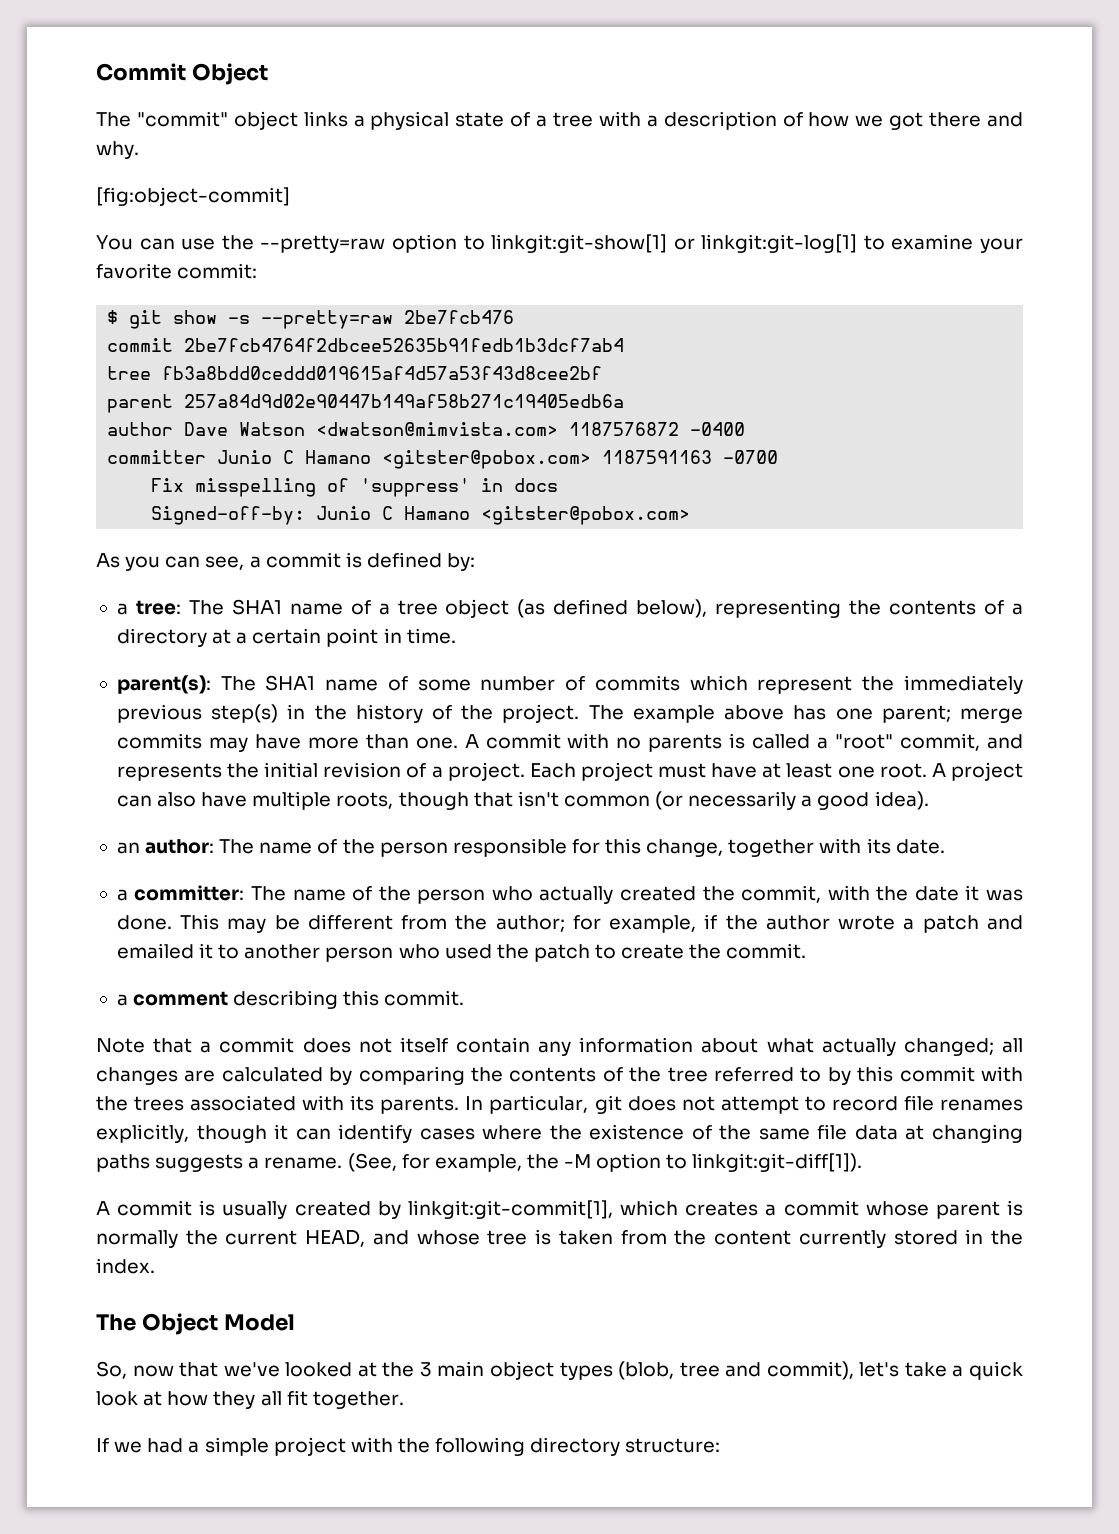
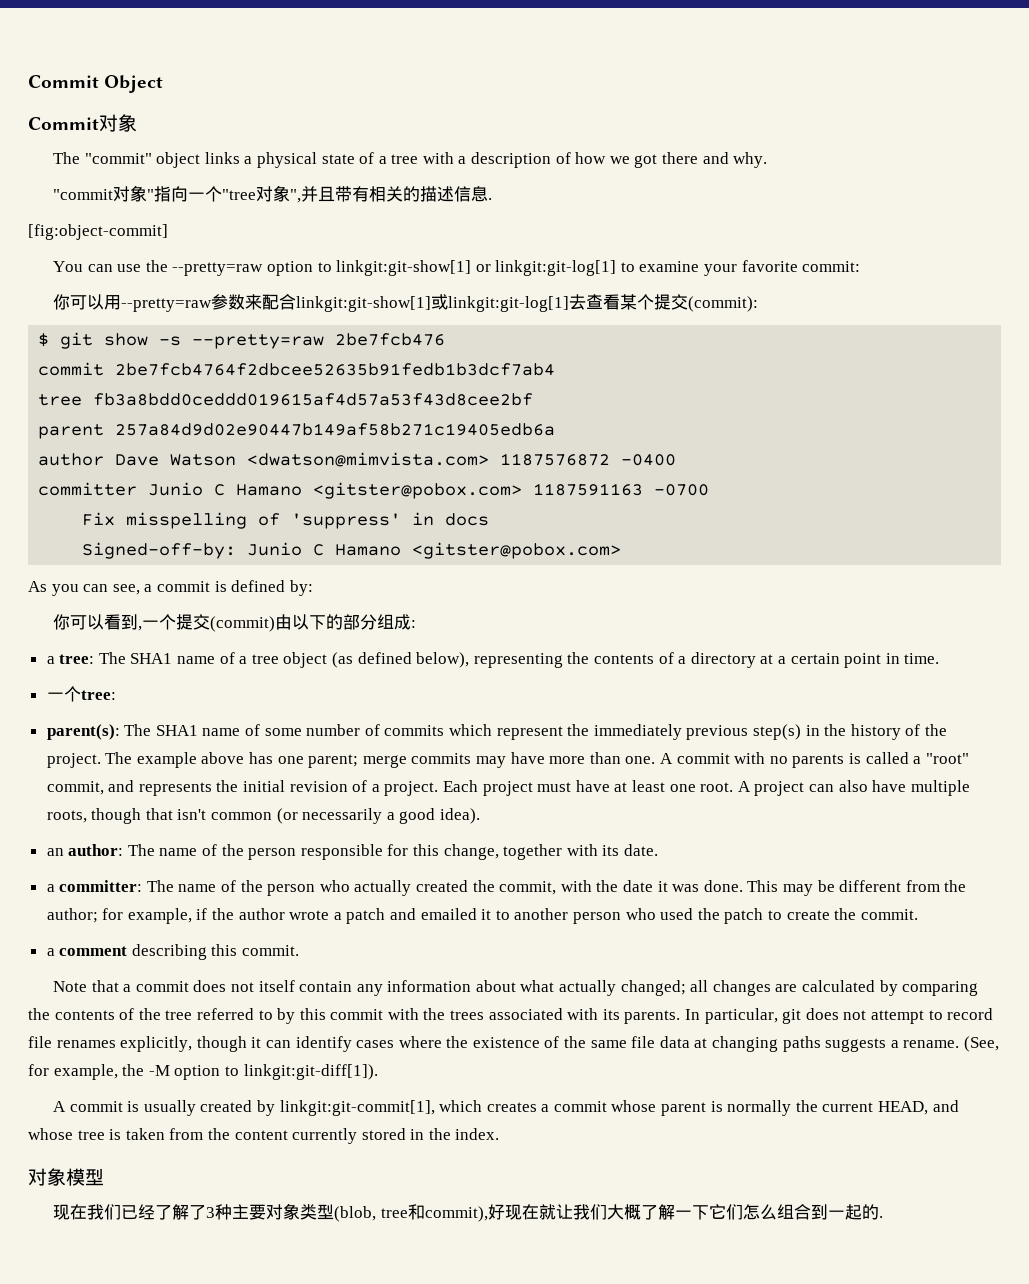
(268, 74) none -> [28,114,137,132] // Commit对象
(139, 150) none -> [52,185,492,203] // "commit对象"指向一个"tree对象",并且带有相关的描述信息.
(258, 271) none -> [52,294,758,312] // 你可以用--pretty=raw参数来配合linkgit:git-show[1]或linkgit:git-log[1]去查看某个提交(commit):
(476, 562) none -> [52,614,416,632] // 你可以看到,一个提交(commit)由以下的部分组成:
(456, 636) none -> [46,686,116,702] // 一个tree:
[96,1313,295,1335] [96,1361,1023,1380] [96,1390,404,1409] [96,1437,721,1456] The Object Model // So, now that we've looked at the 3 main object types (blob, tree and commit), let's take a quick look at how they all fit together. // If we had a simple project with the following directory structure: -> [28,1168,104,1186] [52,1203,883,1222] 对象模型 // 现在我们已经了解了3种主要对象类型(blob, tree和commit),好现在就让我们大概了解一下它们怎么组合到一起的.

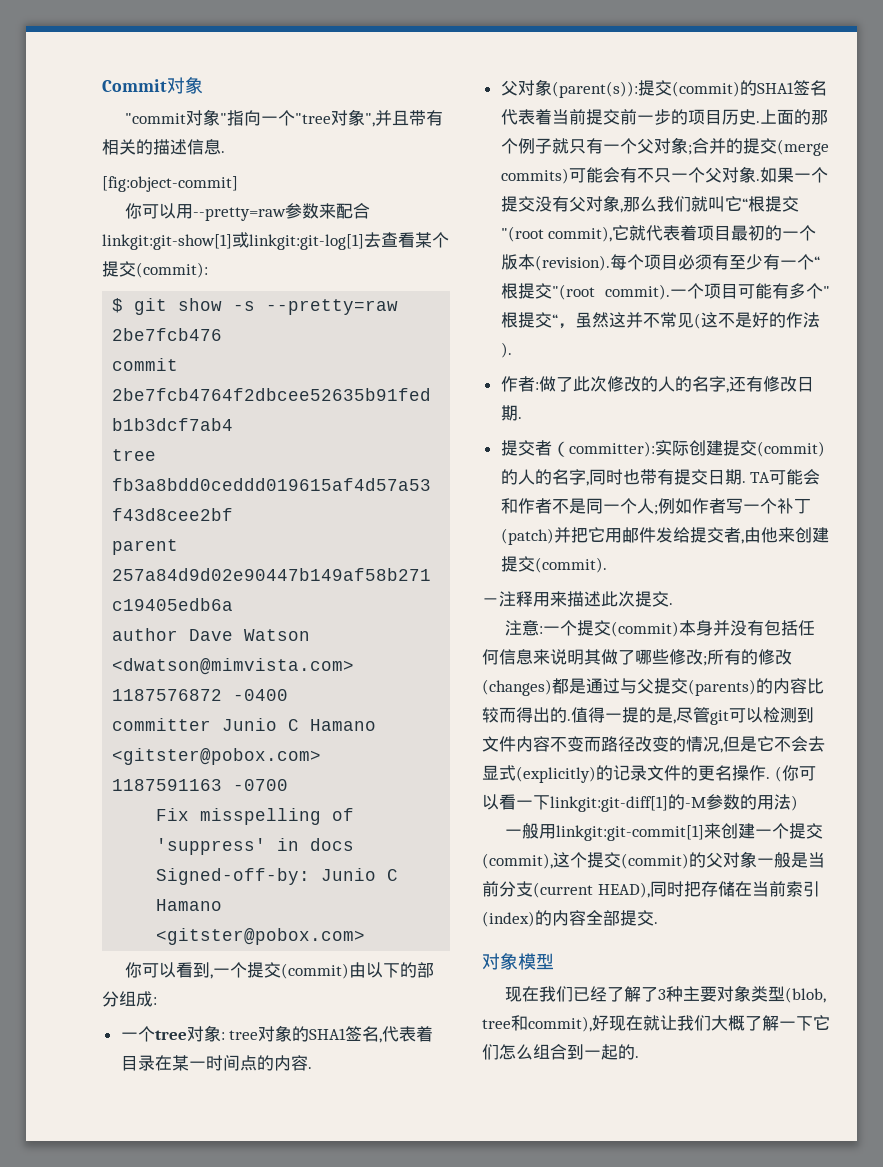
[28,75,164,93] [28,114,137,132] [52,152,768,168] Commit Object // Commit对象 // The "commit" object links a physical state of a tree with a description of how we got there and why. -> [102,77,203,94] Commit对象
[52,260,861,276] // You can use the --pretty=raw option to linkgit:git-show[1] or linkgit:git-log[1] to examine your favorite commit: -> (238, 184) none
[28,580,313,596] // As you can see, a commit is defined by: -> (366, 936) none
[46,652,940,668] [46,686,116,702] [46,724,947,740] [46,752,969,768] [46,780,970,796] [46,808,481,824] [46,844,658,860] [46,880,967,896] [46,908,918,924] [46,944,300,960] [52,980,979,996] [28,1008,994,1024] [28,1036,999,1052] [28,1064,378,1080] [52,1100,959,1116] [28,1128,500,1144] a tree: The SHA1 name of a tree object (as defined below), representing the contents of a directory at a certain point in time. // 一个tree: // parent(s): The SHA1 name of some number of commits which represent the immediately previous step(s) in the history of the project. The example above has one parent; merge commits may have more than one. A commit with no parents is called a "root" commit, and represents the initial revision of a project. Each project must have at least one root. A project can also have multiple roots, though that isn't common (or necessarily a good idea). // an author: The name of the person responsible for this change, together with its date. // a committer: The name of the person who actually created the commit, with the date it was done. This may be different from the author; for example, if the author wrote a patch and emailed it to another person who used the patch to create the commit. // a comment describing this commit. // Note that a commit does not itself contain any information about what actually changed; all changes are calculated by comparing the contents of the tree referred to by this commit with the trees associated with its parents. In particular, git does not attempt to record file renames explicitly, though it can identify cases where the existence of the same file data at changing paths suggests a rename. (See, for example, the -M option to linkgit:git-diff[1]). // A commit is usually created by linkgit:git-commit[1], which creates a commit whose parent is normally the current HEAD, and whose tree is taken from the content currently stored in the index. -> [120,1025,434,1043] [120,1055,312,1071] [500,79,827,98] [500,109,828,125] [500,137,829,156] [500,166,828,184] [500,195,799,213] [500,225,817,242] [500,254,820,271] [500,283,830,300] [500,312,820,329] [500,342,512,358] [500,376,814,393] [500,405,522,421] [500,440,825,457] [500,469,821,486] [500,498,811,515] [500,527,829,545] [500,556,607,573] [482,591,673,607] [504,620,815,637] [482,649,792,666] [482,678,824,696] [482,707,814,725] [482,736,825,753] [482,765,816,783] [482,794,798,812] [504,823,823,841] [482,851,825,869] [482,881,820,898] [482,910,658,927] 一个tree对象: tree对象的SHA1签名,代表着目录在某一时间点的内容. // 父对象(parent(s)):提交(commit)的SHA1签名代表着当前提交前一步的项目历史.上面的那个例子就只有一个父对象;合并的提交(merge commits)可能会有不只一个父对象.如果一个提交没有父对象,那么我们就叫它“根提交"(root commit),它就代表着项目最初的一个版本(revision).每个项目必须有至少有一个“根提交"(root commit).一个项目可能有多个"根提交“，虽然这并不常见(这不是好的作法). // 作者:做了此次修改的人的名字,还有修改日期. // 提交者（committer):实际创建提交(commit)的人的名字,同时也带有提交日期. TA可能会和作者不是同一个人;例如作者写一个补丁(patch)并把它用邮件发给提交者,由他来创建提交(commit). // －注释用来描述此次提交. // 注意:一个提交(commit)本身并没有包括任何信息来说明其做了哪些修改;所有的修改(changes)都是通过与父提交(parents)的内容比较而得出的.值得一提的是,尽管git可以检测到文件内容不变而路径改变的情况,但是它不会去显式(explicitly)的记录文件的更名操作. (你可以看一下linkgit:git-diff[1]的-M参数的用法) // 一般用linkgit:git-commit[1]来创建一个提交(commit),这个提交(commit)的父对象一般是当前分支(current HEAD),同时把存储在当前索引(index)的内容全部提交.

